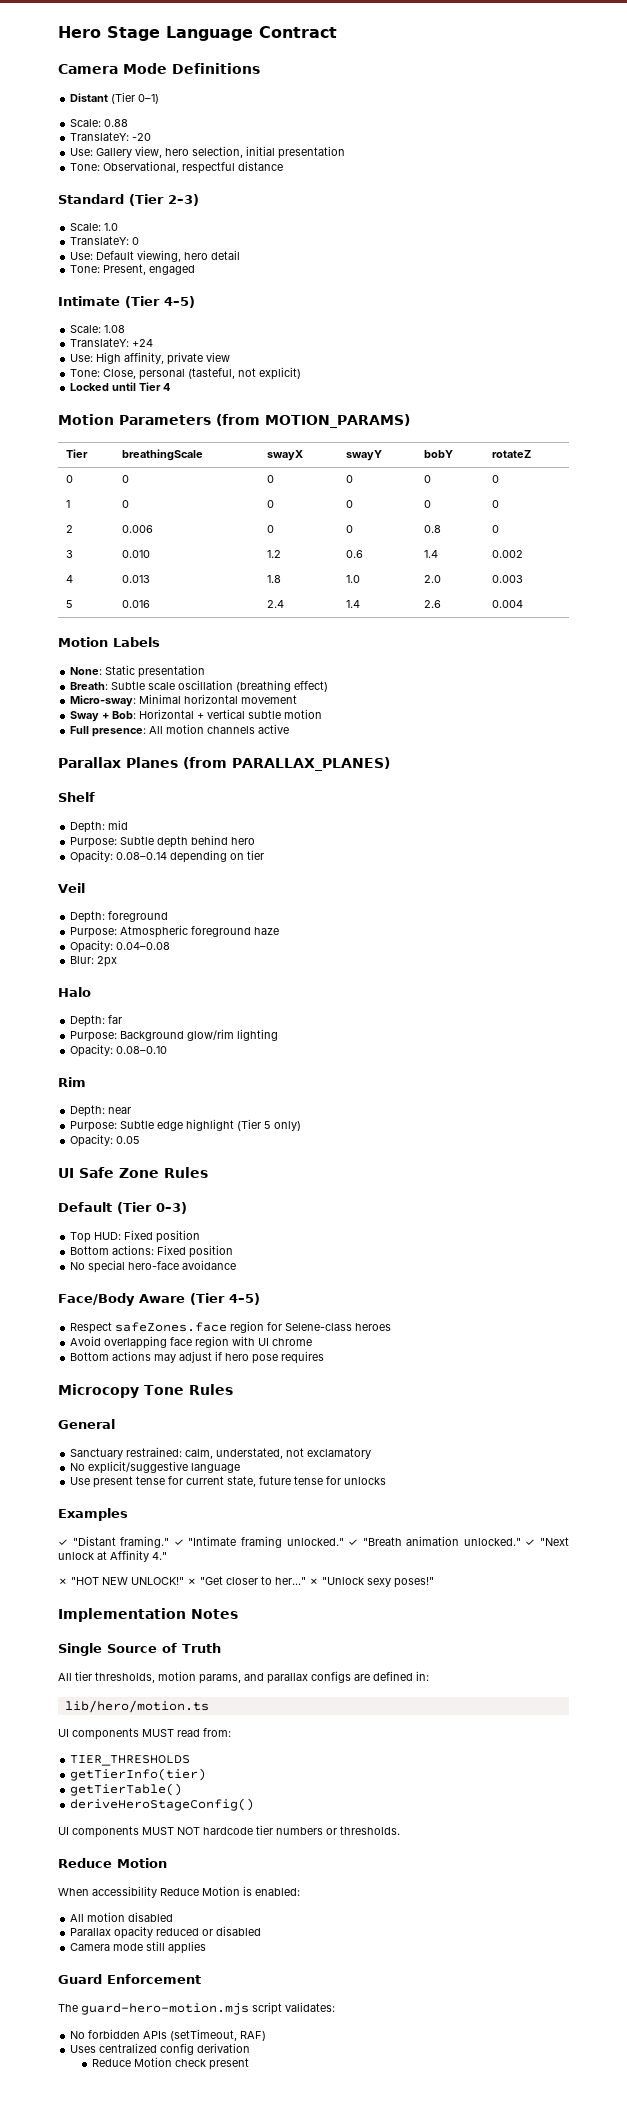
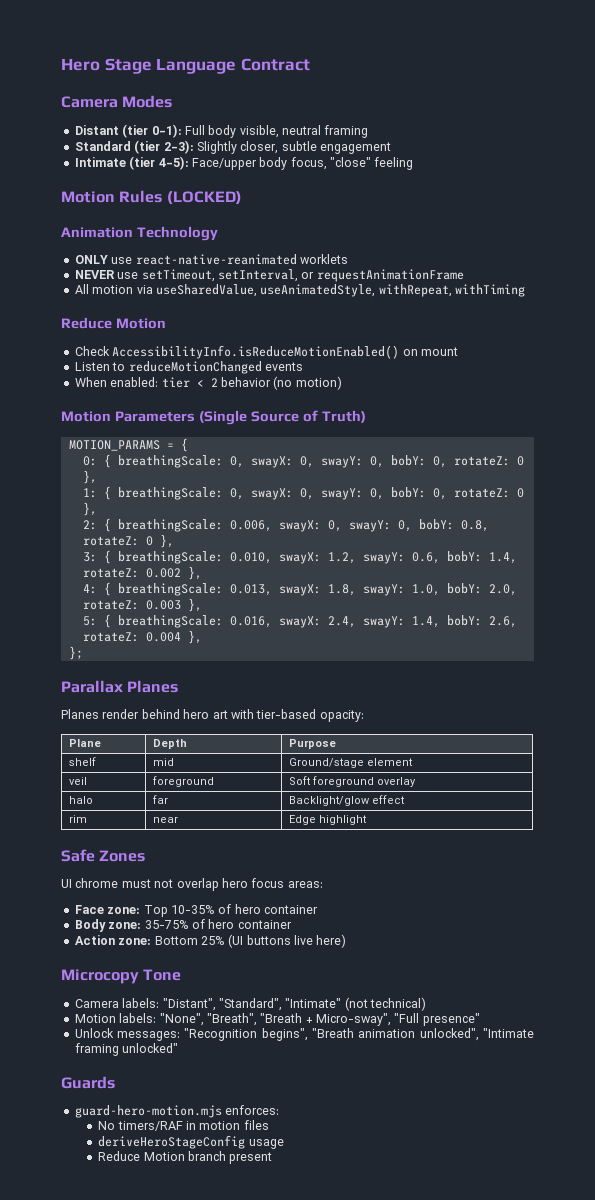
[123,63,260,74] Mode Definitions -> [122,95,173,108] Modes
[111,92,160,104] [70,119,129,127] [70,132,152,141] [70,146,346,159] [70,161,284,174] [58,194,199,206] [70,223,119,231] [70,236,140,245] [70,250,241,262] [70,264,196,275] [58,296,195,308] [70,325,126,333] [70,338,154,347] [70,352,231,365] [70,367,302,380] [70,382,171,391] [58,414,410,428] [65,449,88,458] [121,449,203,461] [266,450,303,461] [345,450,382,461] [423,450,453,458] [491,450,531,458] [65,475,73,483] [121,475,129,483] [266,475,274,483] [345,475,353,483] [423,475,431,483] [491,475,499,483] [65,500,70,508] [121,500,129,508] [266,500,274,508] [345,500,353,508] [423,500,431,508] [491,500,499,508] [65,525,73,533] [121,525,153,533] [266,525,274,533] [345,525,353,533] [423,525,441,533] [491,525,499,533] [65,550,73,558] [121,550,150,558] [266,550,281,558] [345,550,363,558] [423,550,438,558] [491,550,523,558] [65,575,73,583] [121,575,150,583] [266,575,281,583] [345,575,360,583] [423,575,441,583] [491,575,523,583] [65,600,73,608] [121,600,150,608] [266,600,284,608] [345,600,360,608] [423,600,441,608] [491,600,523,608] [58,637,160,647] [70,665,206,678] [70,680,329,692] [70,694,298,707] [70,709,323,722] [70,724,290,737] [58,757,390,771] [58,792,95,802] [70,820,129,833] [70,835,256,848] [70,850,265,863] [58,883,85,893] [70,911,169,923] [70,925,280,938] [70,940,171,953] [70,956,118,967] [58,987,91,997] [70,1015,123,1027] [70,1029,279,1042] [70,1044,168,1057] [58,1077,86,1087] [70,1105,132,1117] [70,1119,302,1132] [70,1134,141,1147] [58,1167,208,1178] [58,1202,187,1214] [70,1230,201,1243] [70,1245,234,1258] [70,1260,237,1273] [58,1293,260,1306] [70,1321,392,1334] [70,1336,313,1349] [70,1351,325,1364] [58,1384,233,1398] [58,1419,115,1429] [70,1447,372,1459] [70,1461,241,1474] [70,1476,387,1488] [58,1508,128,1521] [58,1536,569,1548] [58,1550,167,1562] [58,1576,434,1588] [58,1608,238,1622] [58,1643,221,1656] [58,1671,429,1684] [64,1700,209,1713] [58,1728,231,1740] [70,1755,191,1766] [70,1768,207,1781] [70,1783,183,1796] [70,1798,255,1811] [58,1825,400,1838] [58,1858,167,1868] [58,1886,300,1898] [70,1912,174,1922] [70,1926,262,1939] [70,1941,207,1954] [58,1974,201,1984] [58,2002,335,2015] [70,2029,267,2041] [70,2043,251,2055] [91,2057,206,2067] (Tier 0–1) // Scale: 0.88 // TranslateY: -20 // Use: Gallery view, hero selection, initial presentation // Tone: Observational, respectful distance // Standard (Tier 2–3) // Scale: 1.0 // TranslateY: 0 // Use: Default viewing, hero detail // Tone: Present, engaged // Intimate (Tier 4–5) // Scale: 1.08 // TranslateY: +24 // Use: High affinity, private view // Tone: Close, personal (tasteful, not explicit) // Locked until Tier 4 // Motion Parameters (from MOTION_PARAMS) // Tier | breathingScale | swayX | swayY | bobY | rotateZ // 0 | 0 | 0 | 0 | 0 | 0 // 1 | 0 | 0 | 0 | 0 | 0 // 2 | 0.006 | 0 | 0 | 0.8 | 0 // 3 | 0.010 | 1.2 | 0.6 | 1.4 | 0.002 // 4 | 0.013 | 1.8 | 1.0 | 2.0 | 0.003 // 5 | 0.016 | 2.4 | 1.4 | 2.6 | 0.004 // Motion Labels // None: Static presentation // Breath: Subtle scale oscillation (breathing effect) // Micro-sway: Minimal horizontal movement // Sway + Bob: Horizontal + vertical subtle motion // Full presence: All motion channels active // Parallax Planes (from PARALLAX_PLANES) // Shelf // Depth: mid // Purpose: Subtle depth behind hero // Opacity: 0.08–0.14 depending on tier // Veil // Depth: foreground // Purpose: Atmospheric foreground haze // Opacity: 0.04–0.08 // Blur: 2px // Halo // Depth: far // Purpose: Background glow/rim lighting // Opacity: 0.08–0.10 // Rim // Depth: near // Purpose: Subtle edge highlight (Tier 5 only) // Opacity: 0.05 // UI Safe Zone Rules // Default (Tier 0–3) // Top HUD: Fixed position // Bottom actions: Fixed position // No special hero-face avoidance // Face/Body Aware (Tier 4–5) // Respect safeZones.face region for Selene-class heroes // Avoid overlapping face region with UI chrome // Bottom actions may adjust if hero pose requires // Microcopy Tone Rules // General // Sanctuary restrained: calm, understated, not exclamatory // No explicit/suggestive language // Use present tense for current state, future tense for unlocks // Examples // ✓ "Distant framing." ✓ "Intimate framing unlocked." ✓ "Breath animation unlocked." ✓ "Next unlock at Affinity 4." // ✗ "HOT NEW UNLOCK!" ✗ "Get closer to her..." ✗ "Unlock sexy poses!" // Implementation Notes // Single Source of Truth // All tier thresholds, motion params, and parallax configs are defined in: // lib/hero/motion.ts // UI components MUST read from: // TIER_THRESHOLDS // getTierInfo(tier) // getTierTable() // deriveHeroStageConfig() // UI components MUST NOT hardcode tier numbers or thresholds. // Reduce Motion // When accessibility Reduce Motion is enabled: // All motion disabled // Parallax opacity reduced or disabled // Camera mode still applies // Guard Enforcement // The guard-hero-motion.mjs script validates: // No forbidden APIs (setTimeout, RAF) // Uses centralized config derivation // Reduce Motion check -> [122,124,369,138] [74,140,391,154] [74,156,414,170] [61,190,242,205] [61,226,218,241] [74,254,348,265] [74,269,464,282] [74,284,525,297] [61,317,166,329] [74,345,458,359] [74,361,303,374] [74,376,342,390] [61,410,366,425] [68,438,188,452] [82,454,524,468] [82,470,97,484] [82,486,524,500] [82,502,97,516] [82,518,489,532] [82,534,174,548] [82,550,517,564] [82,566,202,580] [82,582,517,596] [82,598,202,612] [82,614,517,628] [82,630,202,644] [68,646,83,660] [61,680,179,693] [61,709,364,722] [68,739,101,747] [152,739,187,749] [288,739,336,749] [68,757,96,766] [152,758,174,766] [288,758,413,768] [68,777,87,785] [152,776,214,787] [288,776,416,787] [68,796,93,804] [152,795,168,804] [288,795,405,806] [68,815,87,823] [152,817,178,823] [288,815,367,825] [61,849,146,862] [61,878,323,891] [74,904,318,917] [74,919,292,932] [74,934,347,948] [61,969,182,984] [74,997,426,1011] [74,1013,480,1026] [74,1028,534,1041] [74,1043,179,1056] [61,1076,115,1089] [74,1105,280,1118] [98,1120,269,1131] [98,1135,284,1149] [98,1151,227,1161] (tier 0-1): Full body visible, neutral framing // Standard (tier 2-3): Slightly closer, subtle engagement // Intimate (tier 4-5): Face/upper body focus, "close" feeling // Motion Rules (LOCKED) // Animation Technology // ONLY use react-native-reanimated worklets // NEVER use setTimeout, setInterval, or requestAnimationFrame // All motion via useSharedValue, useAnimatedStyle, withRepeat, withTiming // Reduce Motion // Check AccessibilityInfo.isReduceMotionEnabled() on mount // Listen to reduceMotionChanged events // When enabled: tier < 2 behavior (no motion) // Motion Parameters (Single Source of Truth) // MOTION_PARAMS = { // 0: { breathingScale: 0, swayX: 0, swayY: 0, bobY: 0, rotateZ: 0 }, // 1: { breathingScale: 0, swayX: 0, swayY: 0, bobY: 0, rotateZ: 0 }, // 2: { breathingScale: 0.006, swayX: 0, swayY: 0, bobY: 0.8, rotateZ: 0 }, // 3: { breathingScale: 0.010, swayX: 1.2, swayY: 0.6, bobY: 1.4, rotateZ: 0.002 }, // 4: { breathingScale: 0.013, swayX: 1.8, swayY: 1.0, bobY: 2.0, rotateZ: 0.003 }, // 5: { breathingScale: 0.016, swayX: 2.4, swayY: 1.4, bobY: 2.6, rotateZ: 0.004 }, // }; // Parallax Planes // Planes render behind hero art with tier-based opacity: // Plane | Depth | Purpose // shelf | mid | Ground/stage element // veil | foreground | Soft foreground overlay // halo | far | Backlight/glow effect // rim | near | Edge highlight // Safe Zones // UI chrome must not overlap hero focus areas: // Face zone: Top 10-35% of hero container // Body zone: 35-75% of hero container // Action zone: Bottom 25% (UI buttons live here) // Microcopy Tone // Camera labels: "Distant", "Standard", "Intimate" (not technical) // Motion labels: "None", "Breath", "Breath + Micro-sway", "Full presence" // Unlock messages: "Recognition begins", "Breath animation unlocked", "Intimate framing unlocked" // Guards // guard-hero-motion.mjs enforces: // No timers/RAF in motion files // deriveHeroStageConfig usage // Reduce Motion branch

